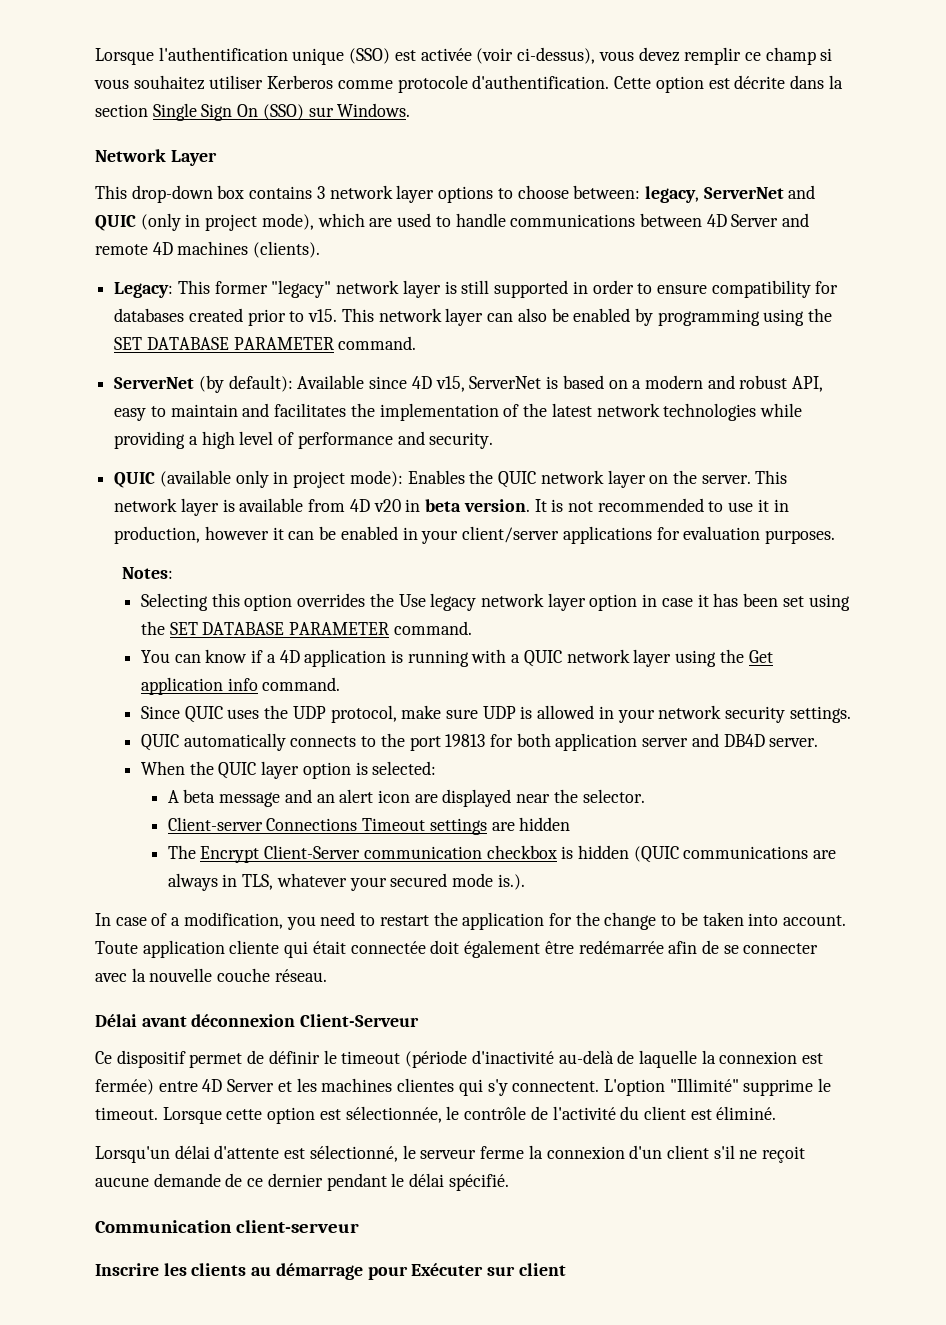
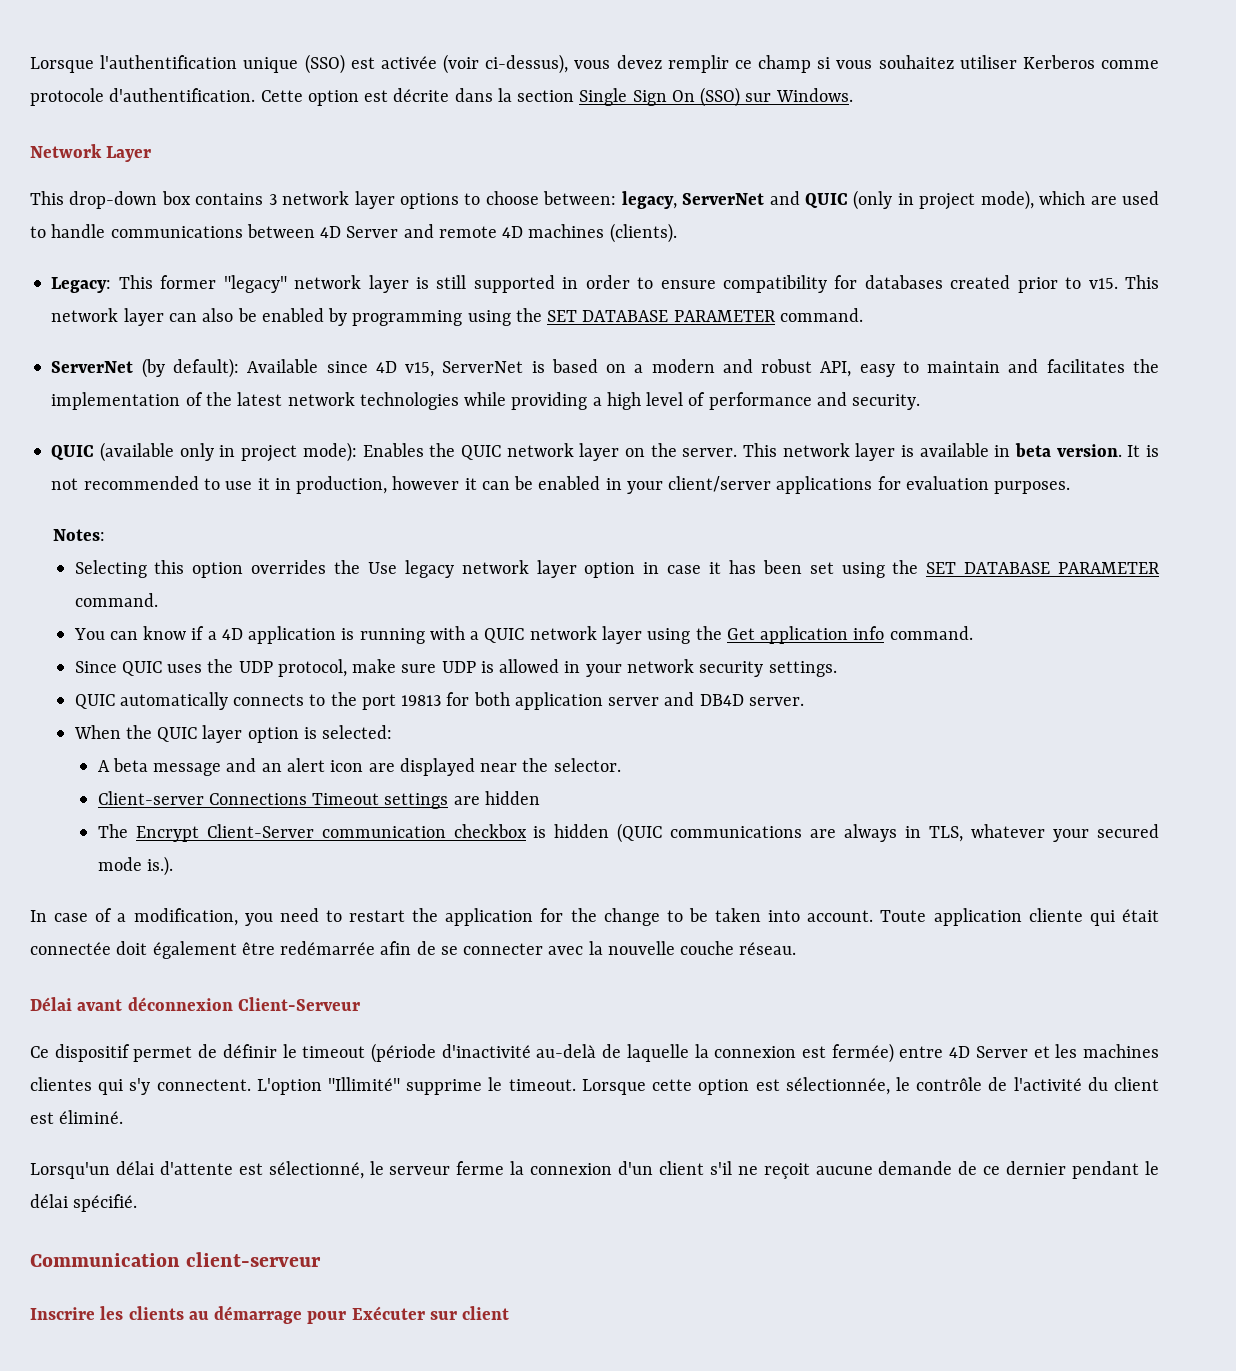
[308,499,401,512] from 4D v20 -> (989, 450) none

